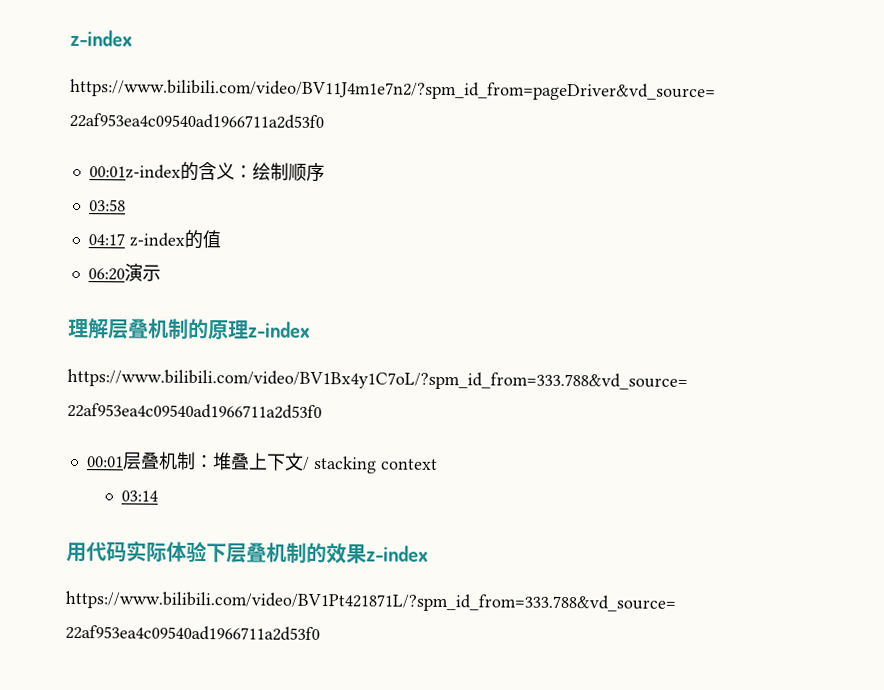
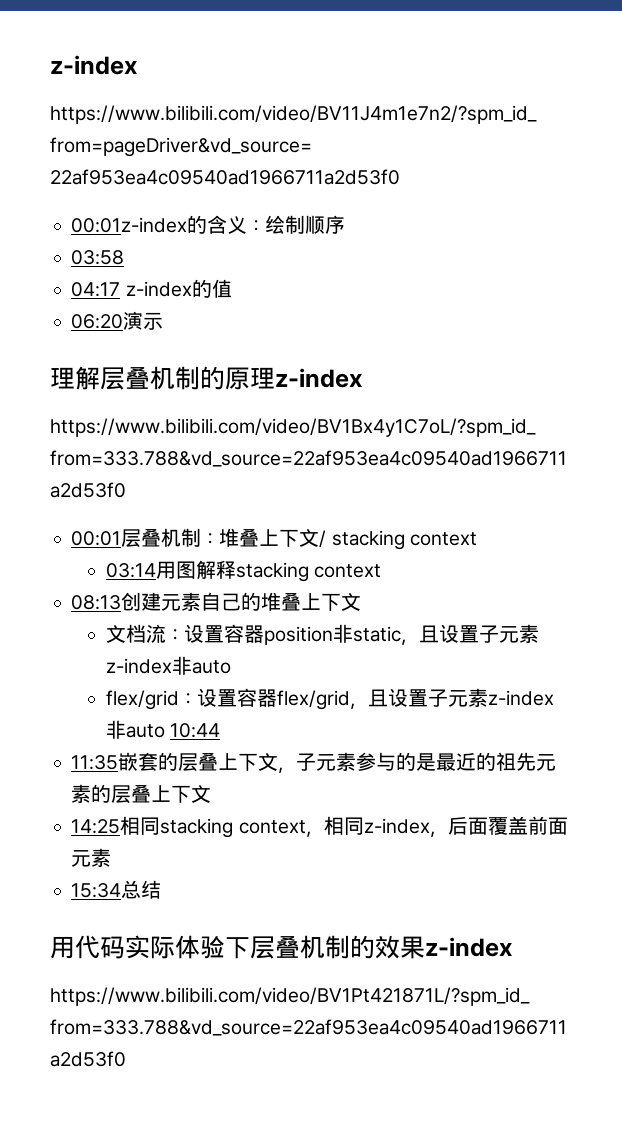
(159, 496) none -> [155,560,382,582] [71,592,362,611] [105,624,539,645] [105,656,231,675] [105,688,554,710] [105,720,221,739] [71,752,557,773] [71,784,212,804] [71,816,568,838] [71,848,112,867] [71,880,162,899] 用图解释stacking context // 08:13创建元素自己的堆叠上下文 // 文档流：设置容器position非static，且设置子元素z-index非auto // flex/grid：设置容器flex/grid，且设置子元素z-index非auto 10:44 // 11:35嵌套的层叠上下文，子元素参与的是最近的祖先元素的层叠上下文 // 14:25相同stacking context，相同z-index，后面覆盖前面元素 // 15:34总结

